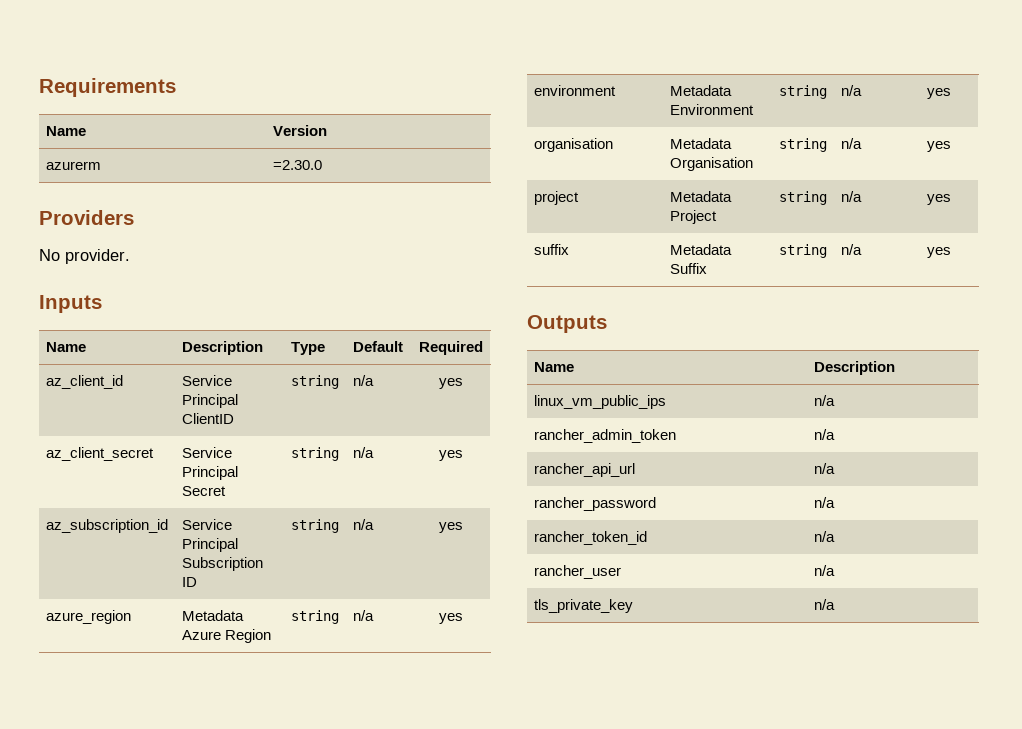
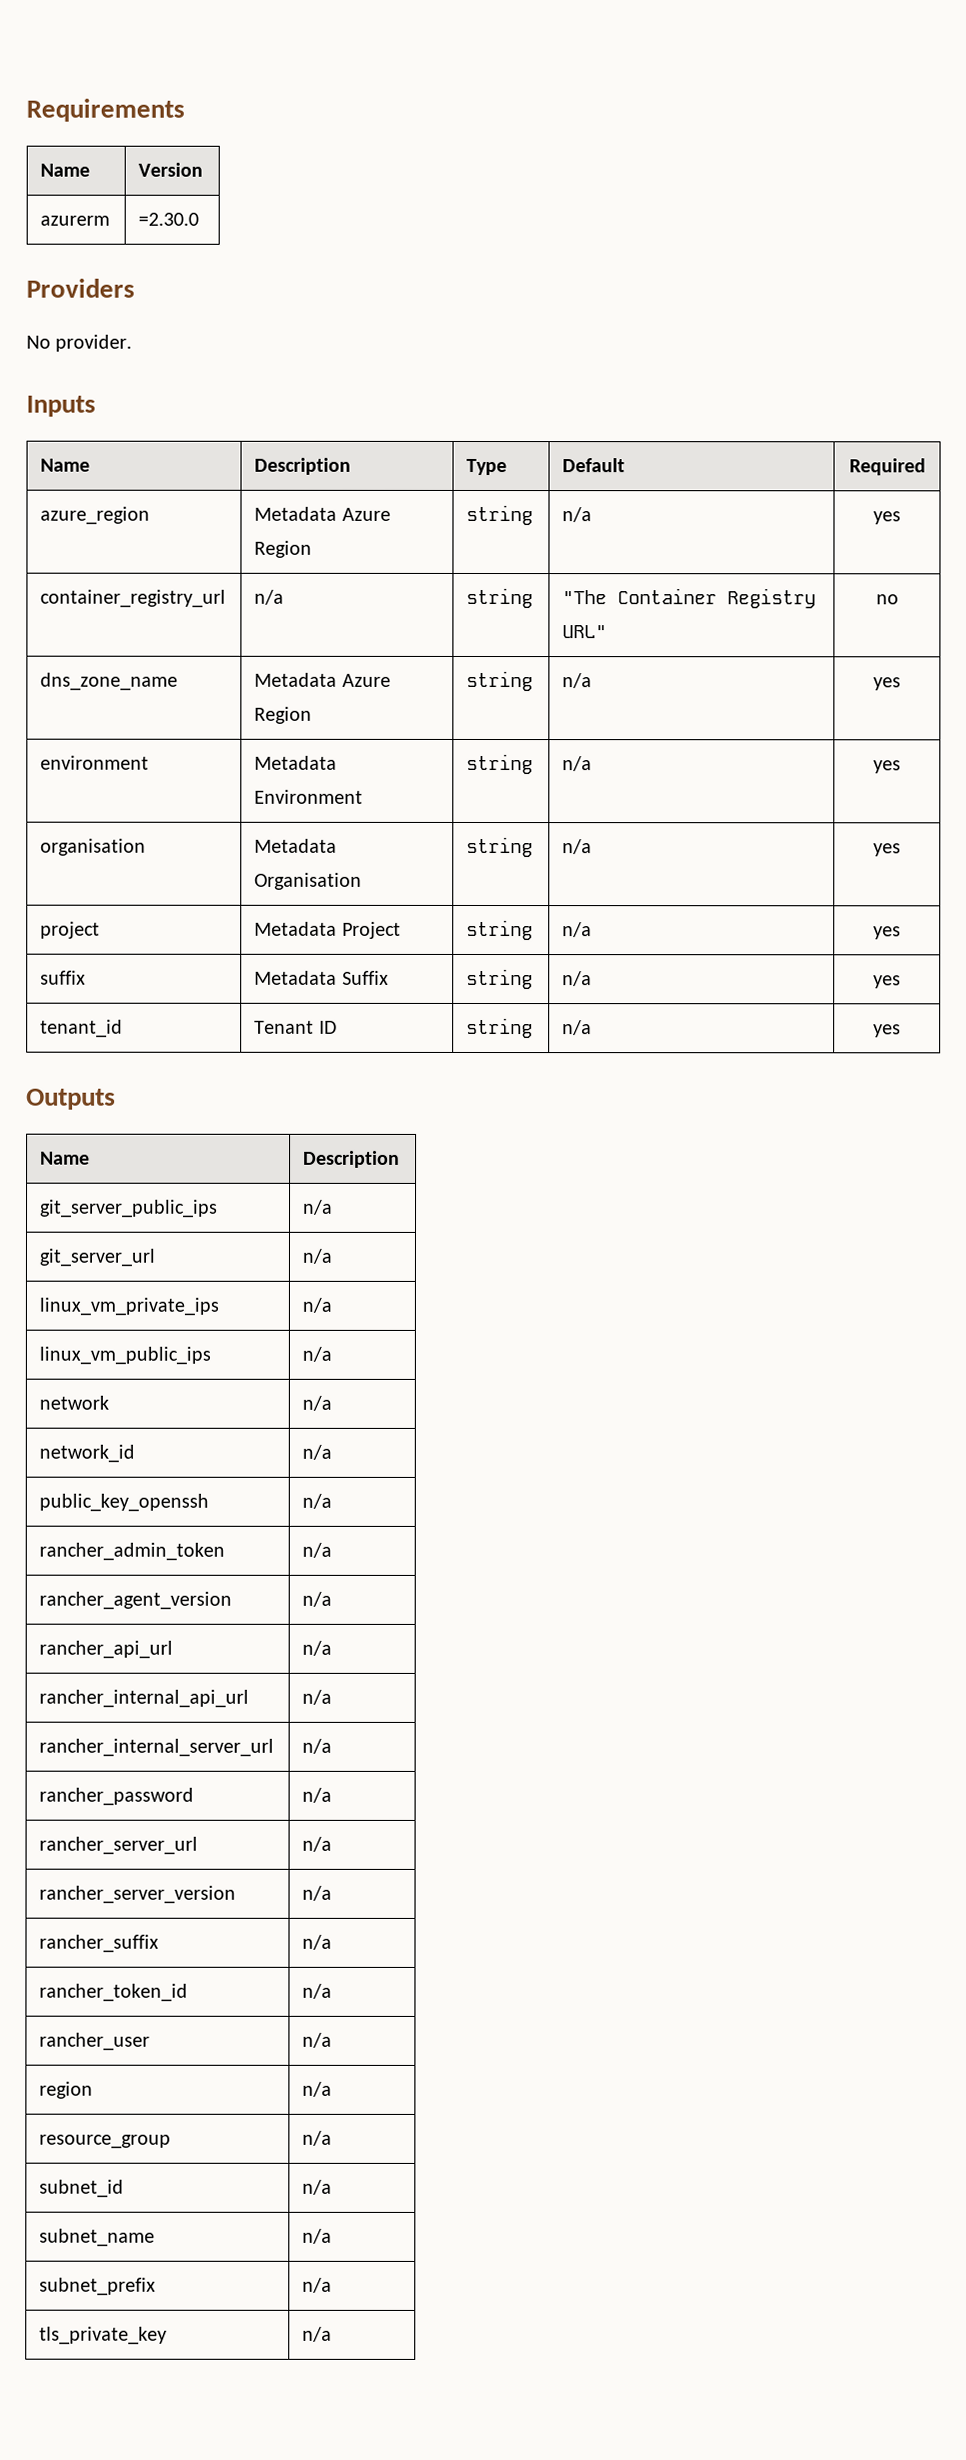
[45,375,123,389] [181,375,232,386] [181,394,238,408] [181,413,234,424] [290,375,339,389] [352,375,374,386] [439,378,463,389] [45,447,154,461] [181,447,232,458] [181,466,238,480] [181,486,226,496] [290,447,339,461] [352,447,374,458] [439,450,463,461] [45,519,168,533] [181,519,232,530] [181,538,238,552] [181,557,263,571] [181,577,197,587] [290,519,339,533] [352,519,374,530] [439,522,463,533] [45,610,131,624] az_client_id | Service Principal ClientID | string | n/a | yes // az_client_secret | Service Principal Secret | string | n/a | yes // az_subscription_id | Service Principal Subscription ID | string | n/a | yes // azure_region -> [40,506,151,525] [254,506,391,521] [254,540,313,558] [466,504,534,526] [562,507,593,523] [873,511,901,525] [40,589,227,608] [254,589,285,605] [466,587,534,609] [562,588,817,609] [562,625,608,639] [875,594,899,605] [40,672,179,691] azure_region | Metadata Azure Region | string | n/a | yes // container_registry_url | n/a | string | "The Container Registry URL" | no // dns_zone_name
[527,315,607,333] [533,362,574,372] [813,361,895,375] [533,395,666,409] // Outputs // Name | Description // linux_vm_public_ips -> [40,1019,124,1038] [254,1020,337,1034] [466,1017,534,1039] [562,1020,593,1036] [873,1024,901,1038] [26,1088,116,1110] [40,1151,91,1165] [303,1150,401,1168] [40,1199,219,1218] [303,1199,334,1215] [39,1248,156,1267] [302,1248,333,1264] [39,1297,220,1316] [302,1297,333,1313] [39,1346,212,1365] [302,1346,333,1362] [39,1395,110,1410] [302,1395,333,1411] [39,1444,136,1463] [302,1444,333,1460] [39,1493,210,1512] // tenant_id | Tenant ID | string | n/a | yes // Outputs // Name | Description // git_server_public_ips | n/a // git_server_url | n/a // linux_vm_private_ips | n/a // linux_vm_public_ips | n/a // network | n/a // network_id | n/a // public_key_openssh
(835, 434) none -> [39,1591,233,1610] [302,1591,333,1607] // rancher_agent_version | n/a
[533,497,656,511] [813,497,835,508] [533,531,647,545] [813,531,835,542] [533,565,621,579] rancher_password | n/a // rancher_token_id | n/a // rancher_user -> [39,1689,250,1708] [302,1689,333,1705] [39,1738,275,1757] [302,1738,333,1754] [39,1787,195,1806] [302,1787,333,1803] [39,1836,199,1855] [302,1836,333,1852] [39,1885,237,1904] [302,1885,333,1901] [39,1934,160,1953] [302,1934,333,1950] [39,1983,189,2002] [302,1983,333,1999] [39,2032,151,2051] [302,2032,333,2048] [39,2081,94,2099] [302,2081,333,2097] [39,2134,172,2149] [302,2130,333,2146] [39,2179,125,2198] [302,2179,333,2195] [39,2228,156,2247] [302,2228,333,2244] [39,2277,157,2296] rancher_internal_api_url | n/a // rancher_internal_server_url | n/a // rancher_password | n/a // rancher_server_url | n/a // rancher_server_version | n/a // rancher_suffix | n/a // rancher_token_id | n/a // rancher_user | n/a // region | n/a // resource_group | n/a // subnet_id | n/a // subnet_name | n/a // subnet_prefix

